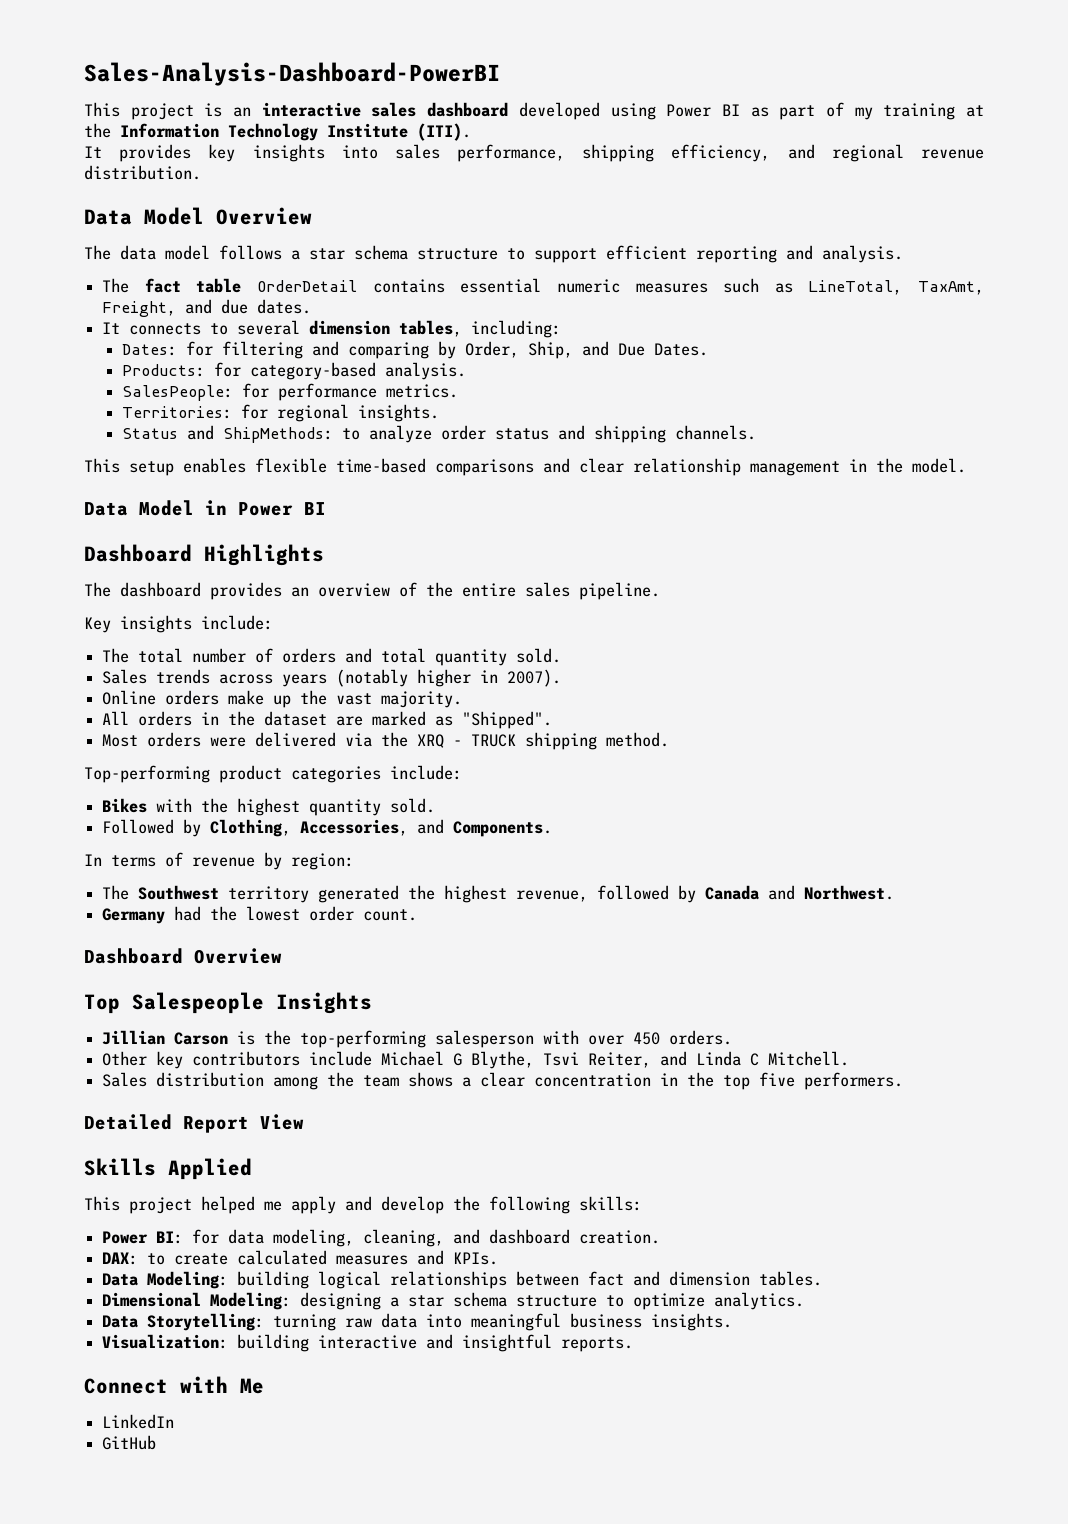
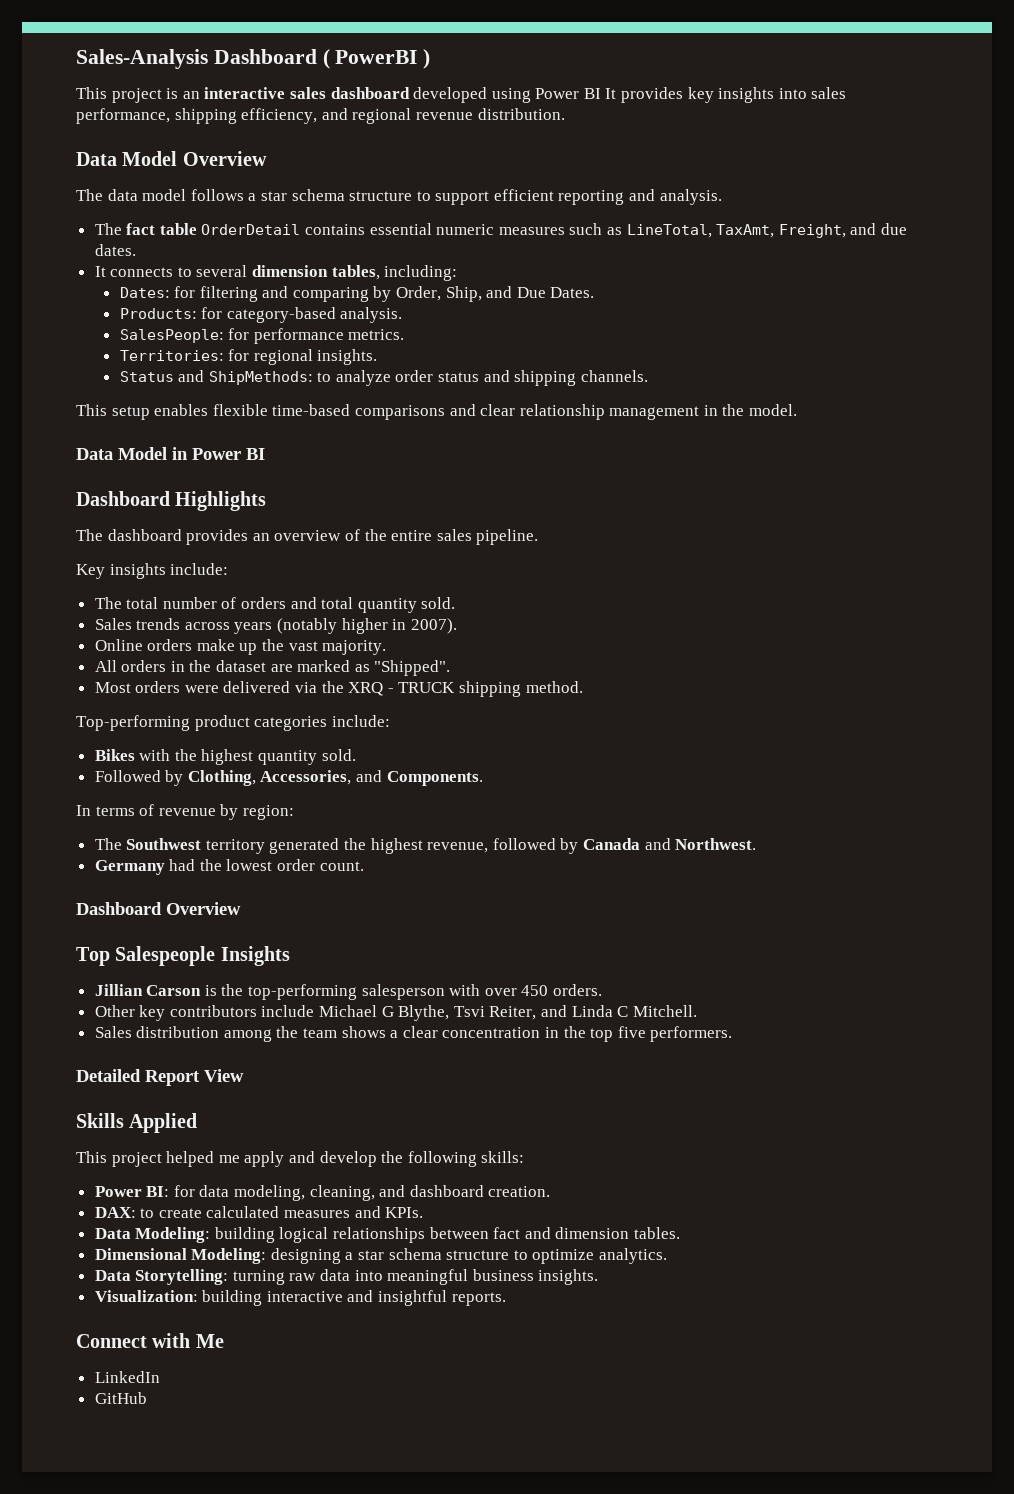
[84,62,500,86] Sales-Analysis-Dashboard-PowerBI -> [76,49,431,69] Sales-Analysis Dashboard ( PowerBI )
[750,102,984,120] [84,123,471,141] as part of my training at the Information Technology Institute (ITI). // -> (601, 93) none

